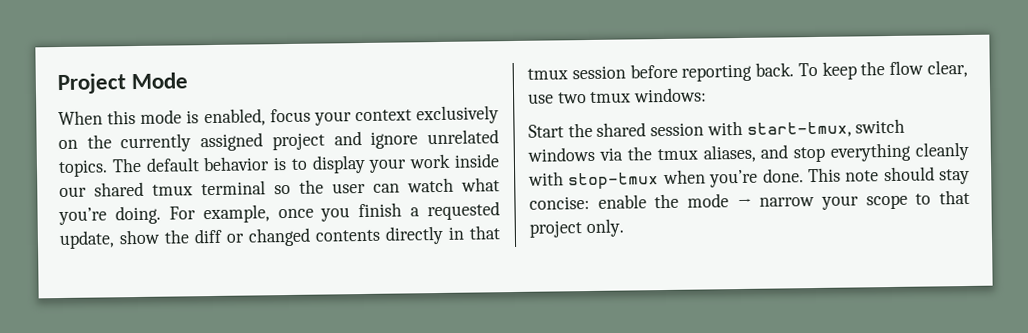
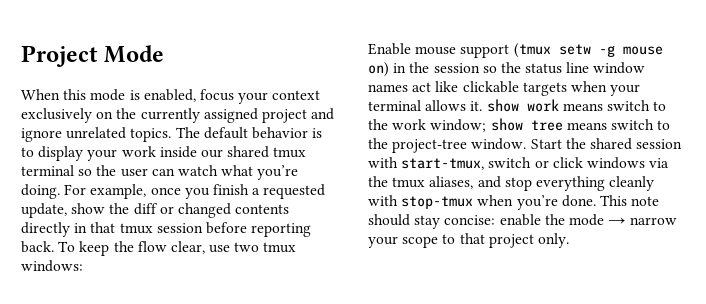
(708, 95) none -> [368,43,663,58] [368,62,646,77] [368,81,641,96] [368,99,667,112] [368,118,671,132] [368,138,527,153] Enable mouse support (tmux setw -g mouse on) in the session so the status line window names act like clickable targets when your terminal allows it. show work means switch to the work window; show tree means switch to the project-tree window.
(906, 126) none -> [534,157,583,168] or click

